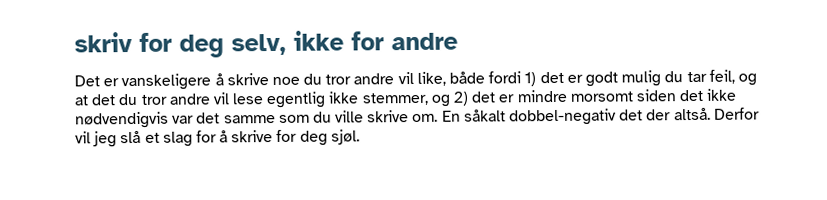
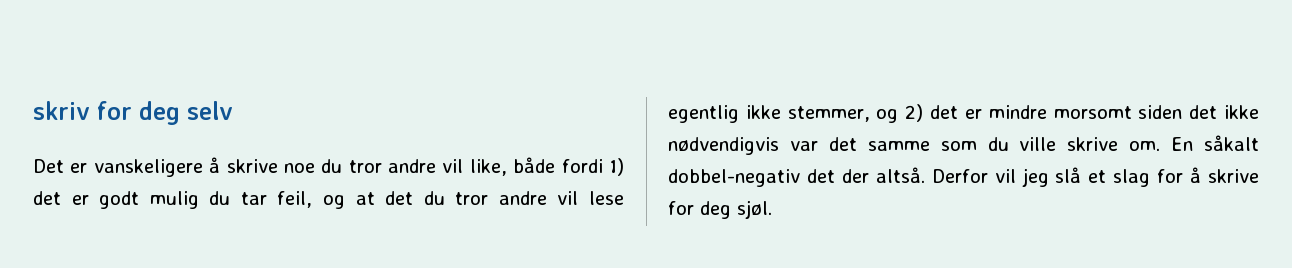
[231,30,458,56] selv, ikke for andre -> [187,101,233,120] selv

